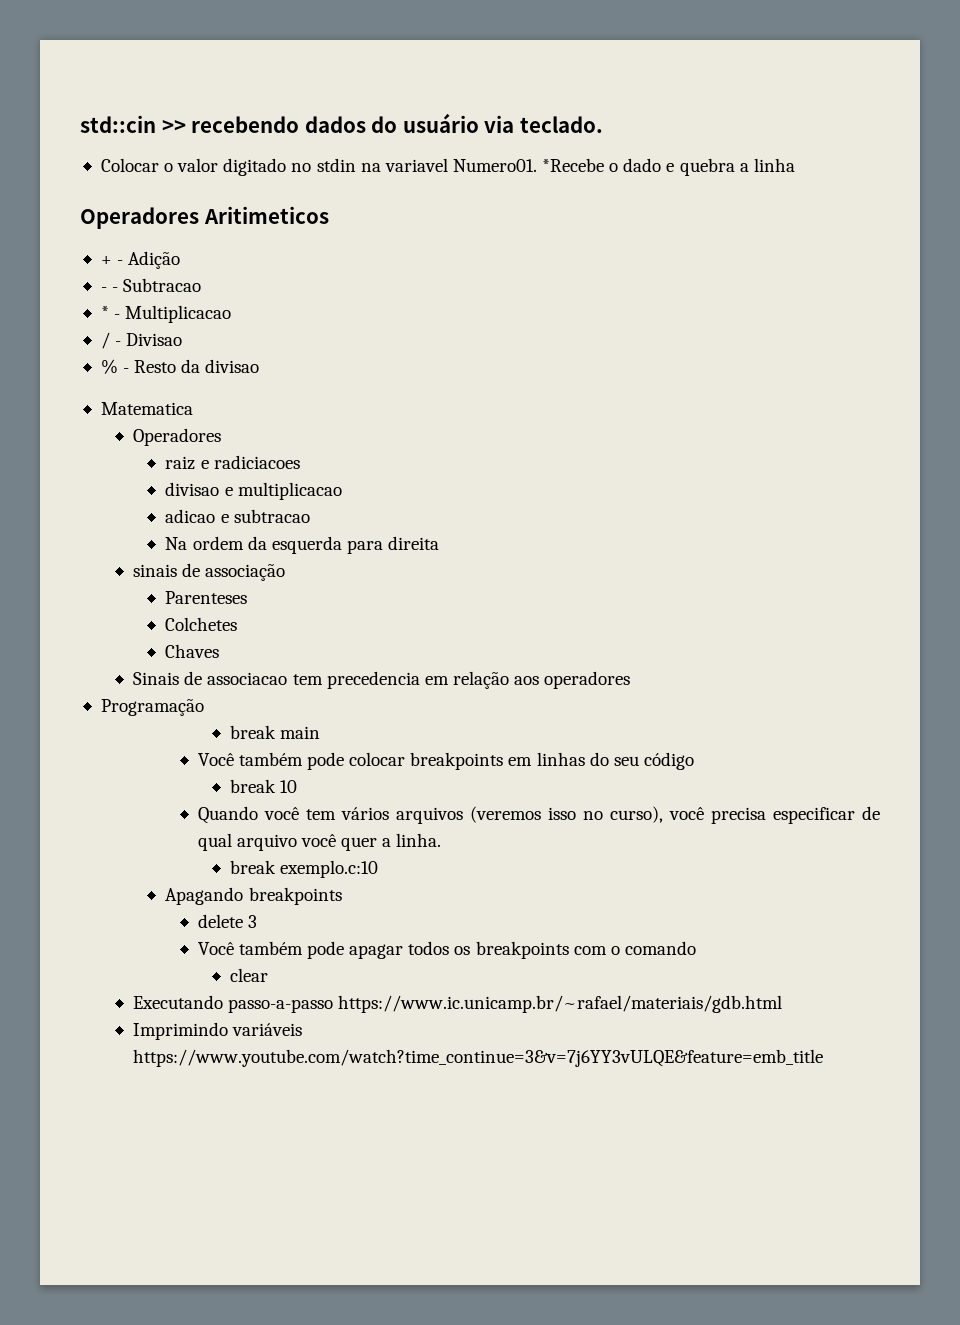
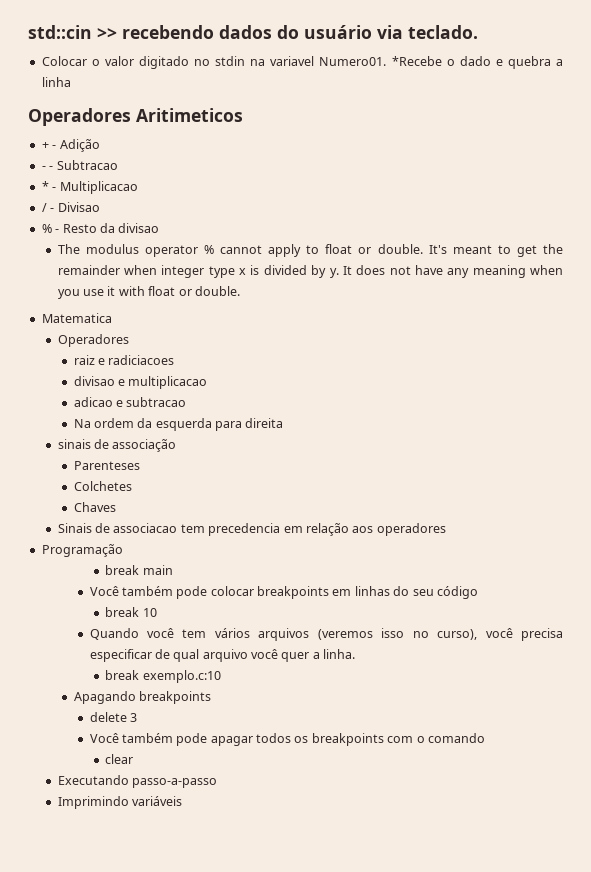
(260, 366) none -> [57,244,564,257] [57,265,564,278] [57,286,240,299] // The modulus operator % cannot apply to float or double. It's meant to get the remainder when integer type x is divided by y. It does not have any meaning when you use it with float or double.
[338,995,783,1013] https://www.ic.unicamp.br/~rafael/materiais/gdb.html -> (218, 783) none
[133,1049,824,1067] https://www.youtube.com/watch?time_continue=3&v=7j6YY3vULQE&feature=emb_title -> (183, 801) none

